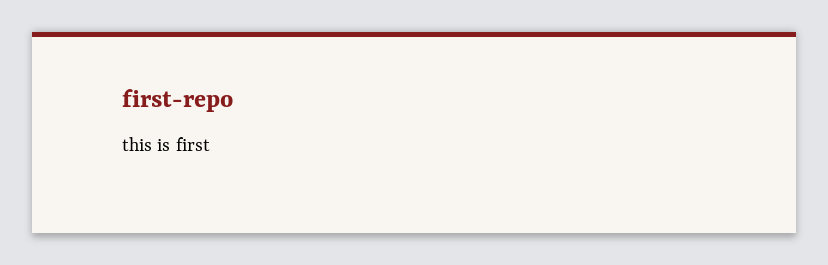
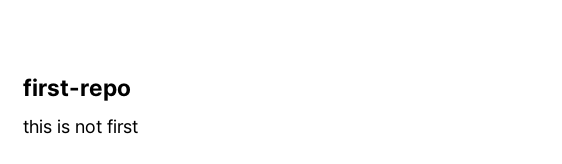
(171, 145) none -> [75,120,102,134] not

